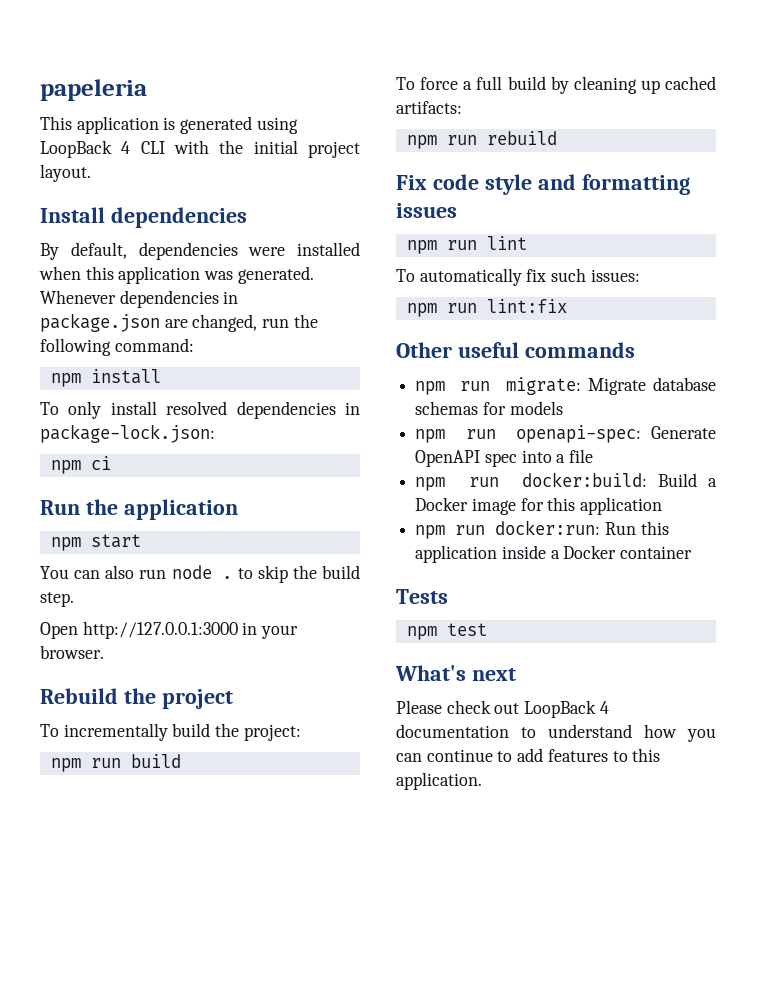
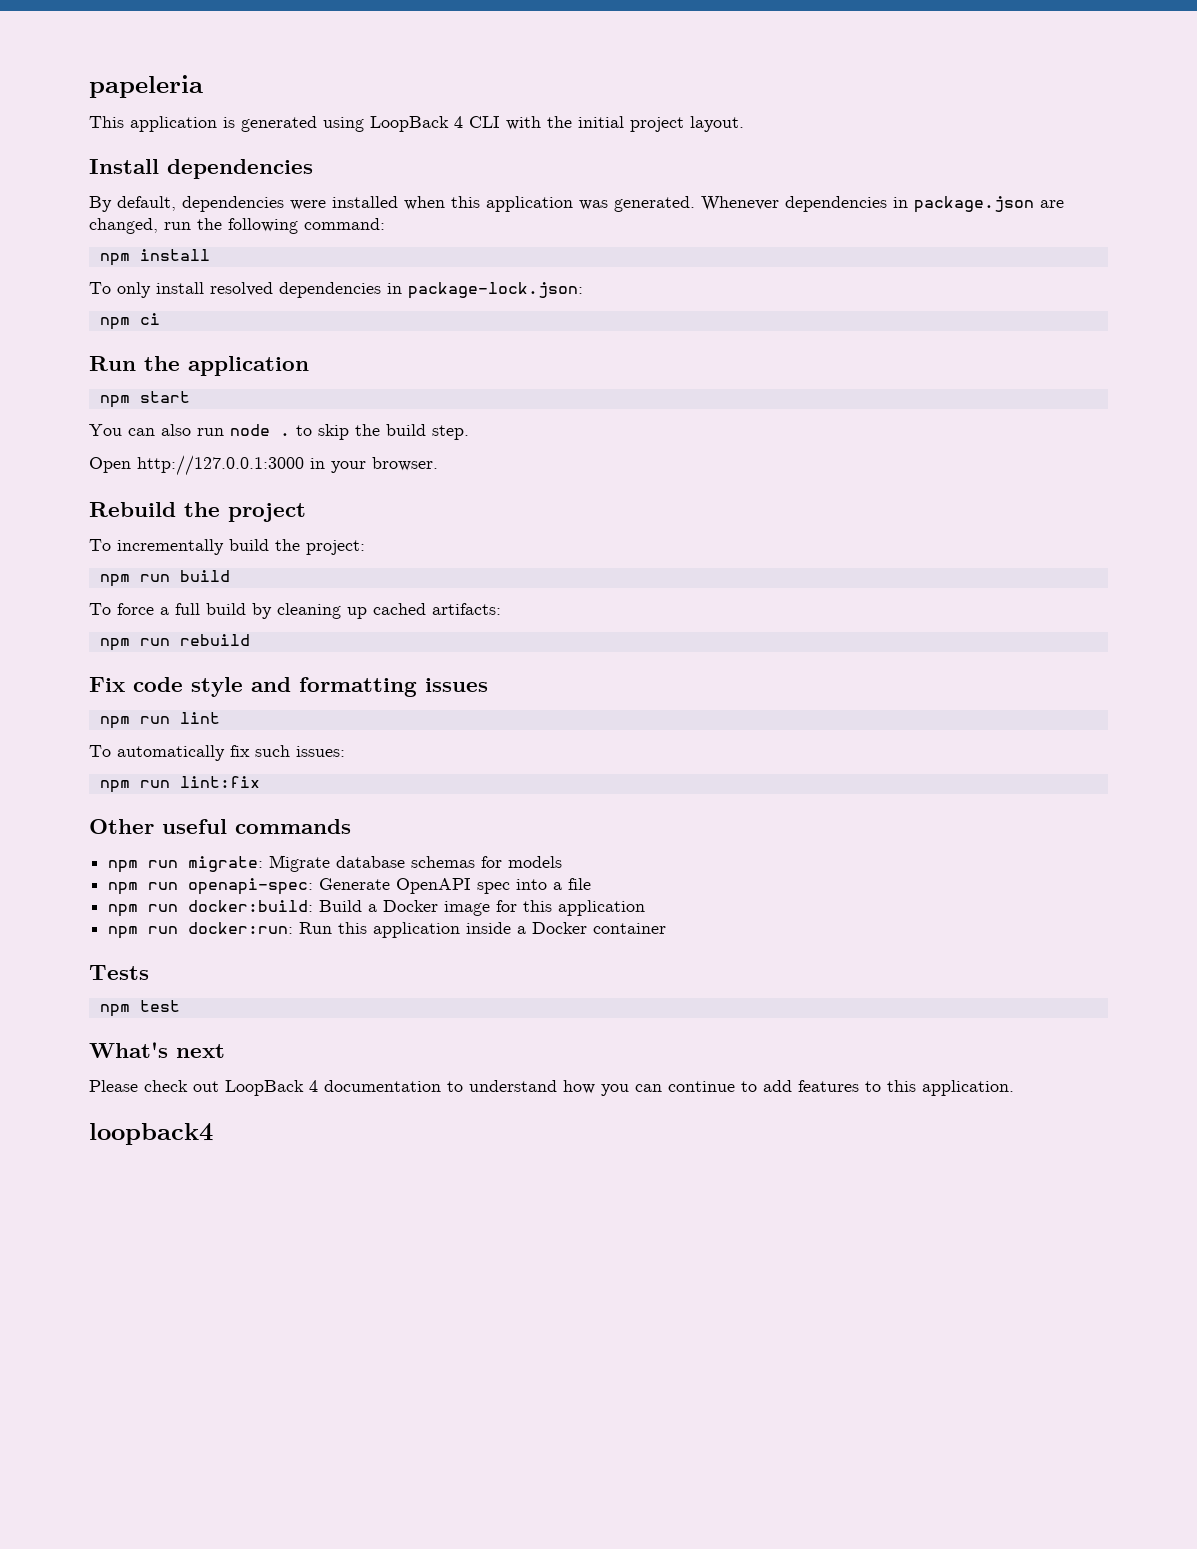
(482, 781) none -> [89,1123,213,1145] // loopback4

